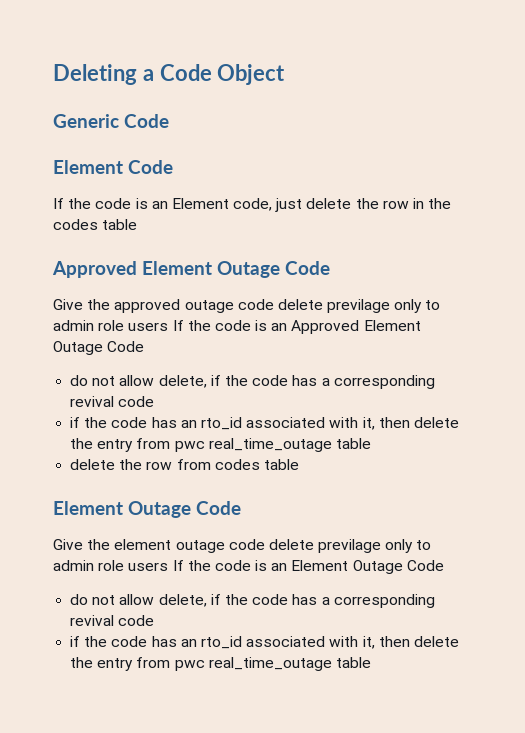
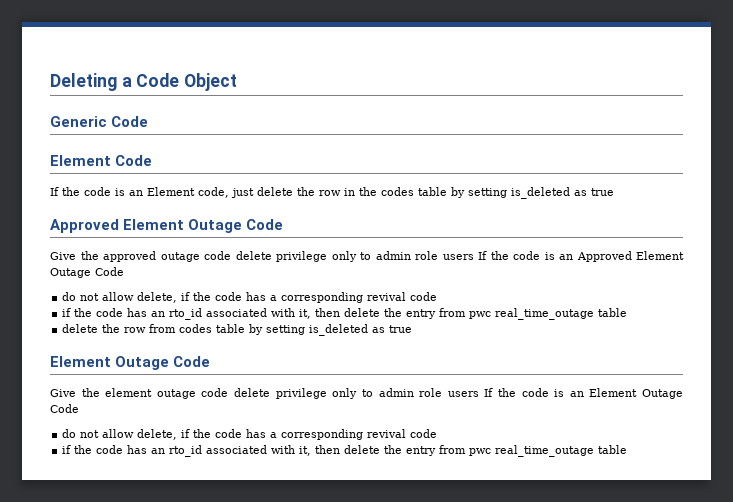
(138, 224) none -> [451,187,614,199] by setting is_deleted as true
[327,299,391,313] previlage -> [276,251,327,262] privilege
(299, 464) none -> [249,324,413,336] by setting is_deleted as true
[318,539,382,553] previlage -> [275,388,327,399] privilege

